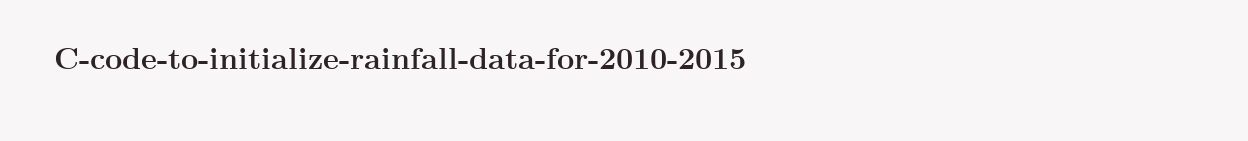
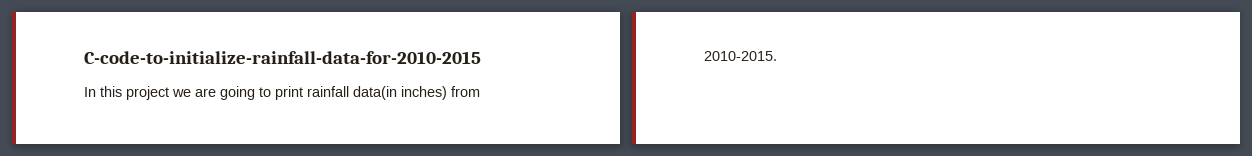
(746, 58) none -> [84,86,480,100] [704,51,777,61] // In this project we are going to print rainfall data(in inches) from 2010-2015.

